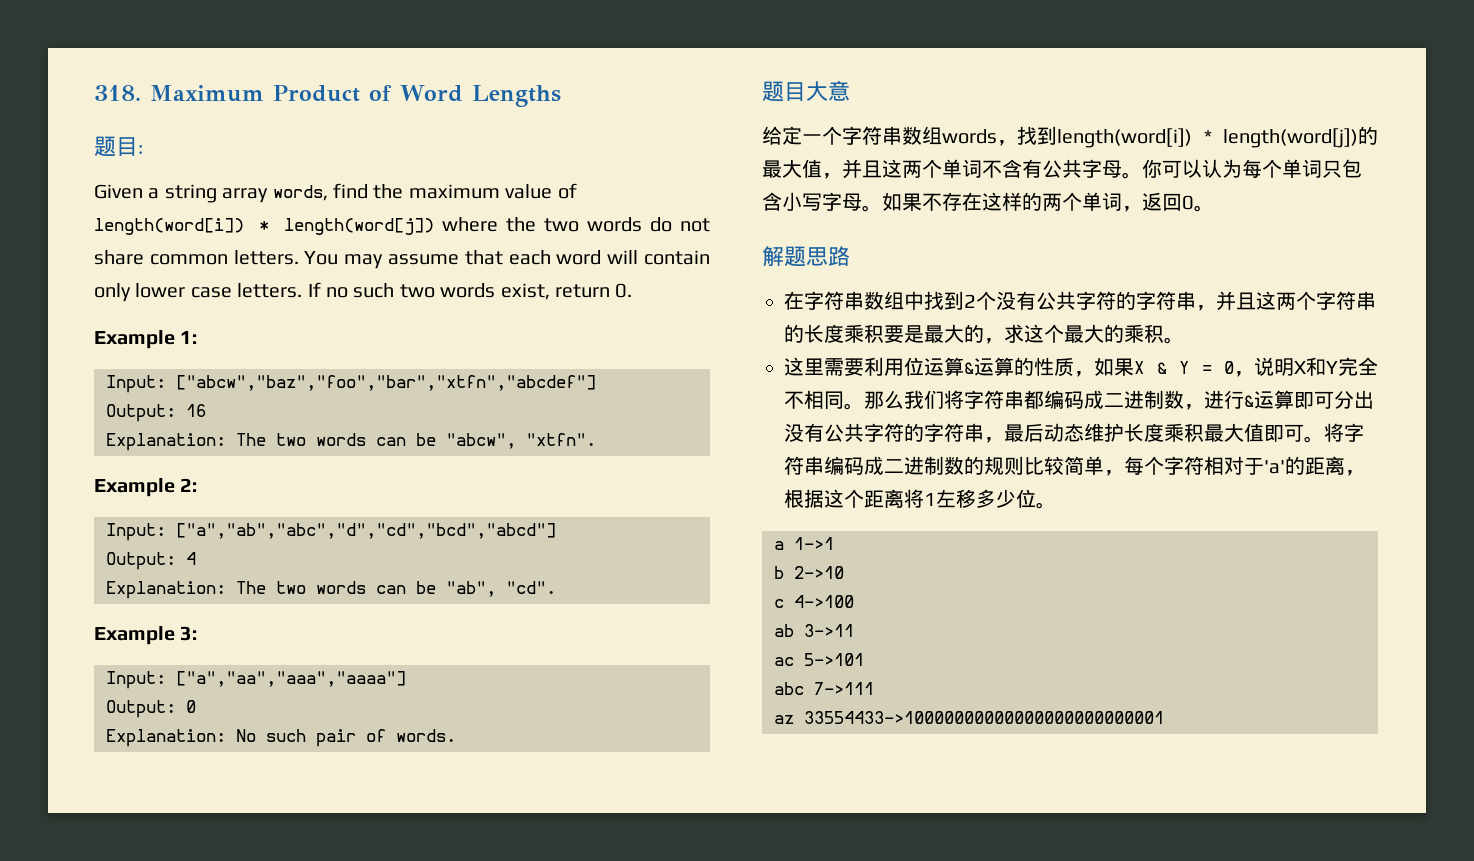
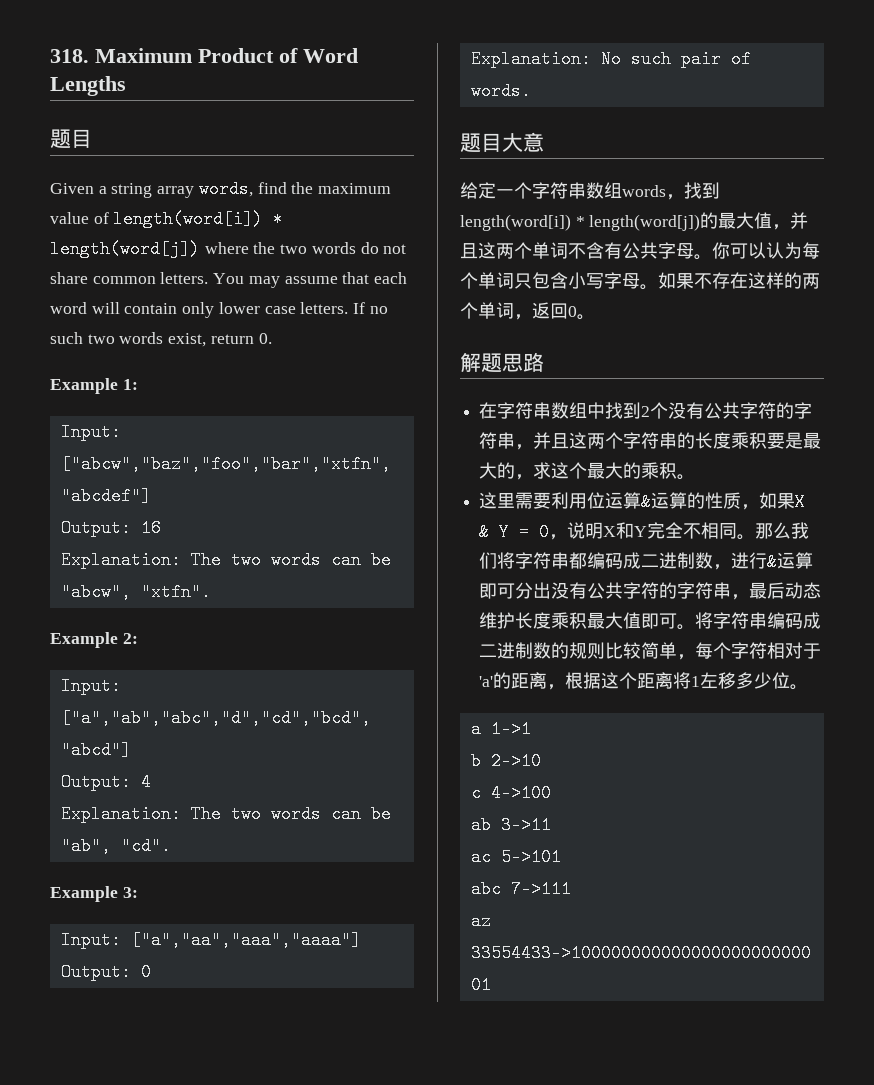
[138,145,143,154] : -> (92, 138) none

